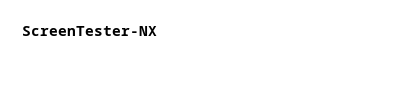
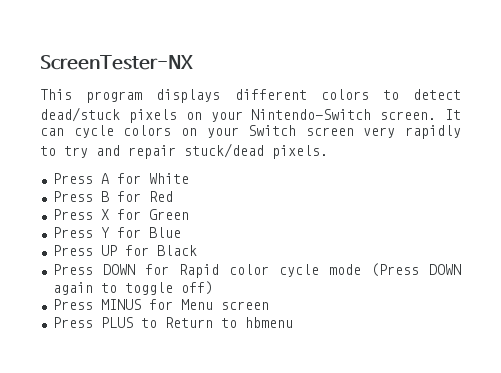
(157, 31) none -> [40,89,462,103] [40,107,461,123] [40,125,461,139] [40,143,328,159] [52,173,189,184] [52,191,173,202] [52,209,189,220] [52,227,181,238] [52,245,197,256] [52,263,461,278] [52,281,213,295] [52,299,269,310] [52,317,293,328] // This program displays different colors to detect dead/stuck pixels on your Nintendo-Switch screen. It can cycle colors on your Switch screen very rapidly to try and repair stuck/dead pixels. // Press A for White // Press B for Red // Press X for Green // Press Y for Blue // Press UP for Black // Press DOWN for Rapid color cycle mode (Press DOWN again to toggle off) // Press MINUS for Menu screen // Press PLUS to Return to hbmenu

